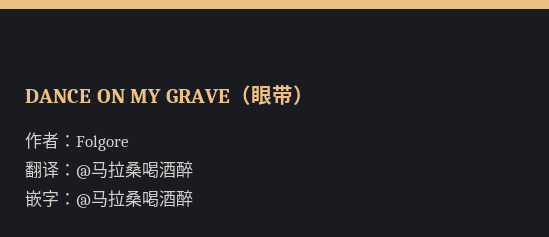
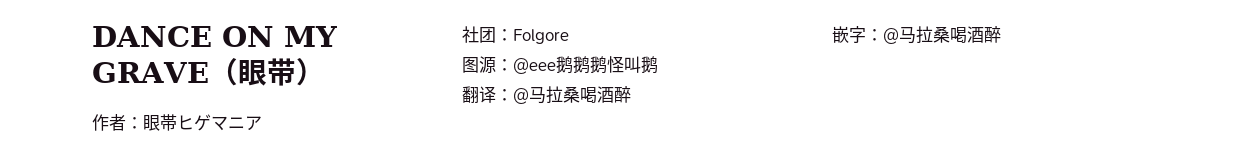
[76,135,129,151] Folgore -> [143,114,262,131] [462,26,569,44] [462,56,658,74] 眼帯ヒゲマニア // 社团：Folgore // 图源：@eee鹅鹅鹅怪叫鹅

